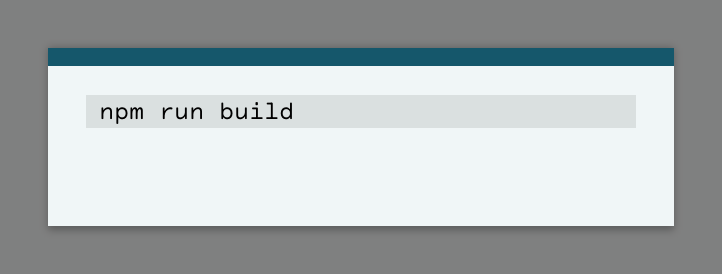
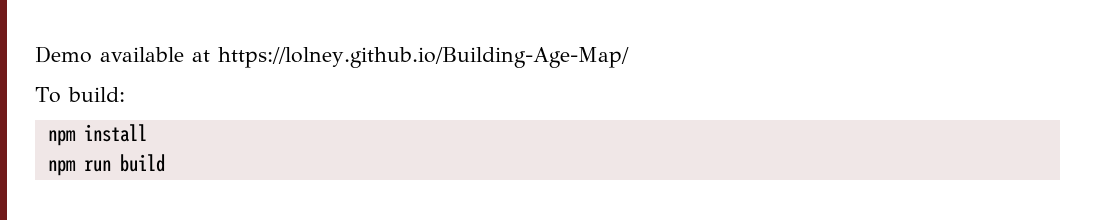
(98, 115) none -> [35,46,629,68] [35,87,125,103] [47,124,147,146] Demo available at https://lolney.github.io/Building-Age-Map/ // To build: // npm install //

